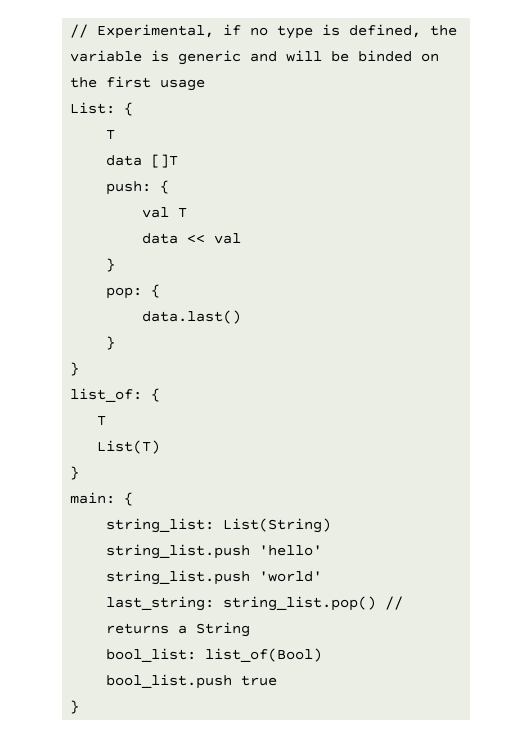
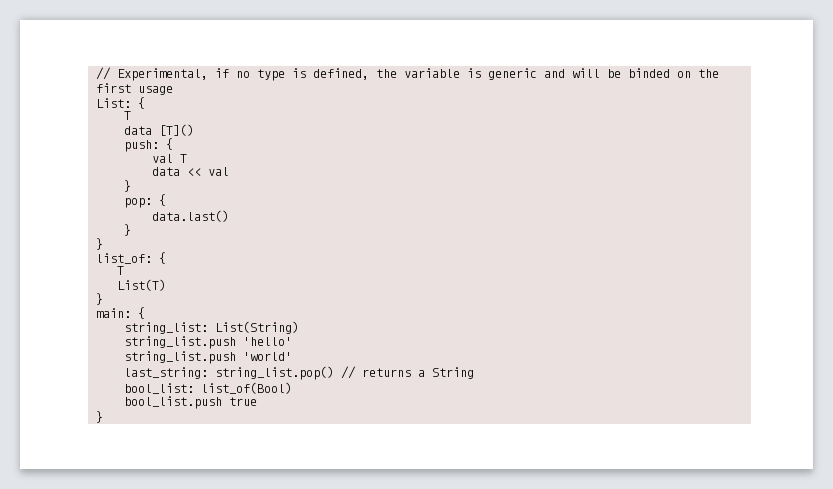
[150,154,178,168] []T -> [158,124,194,136] [T]()

